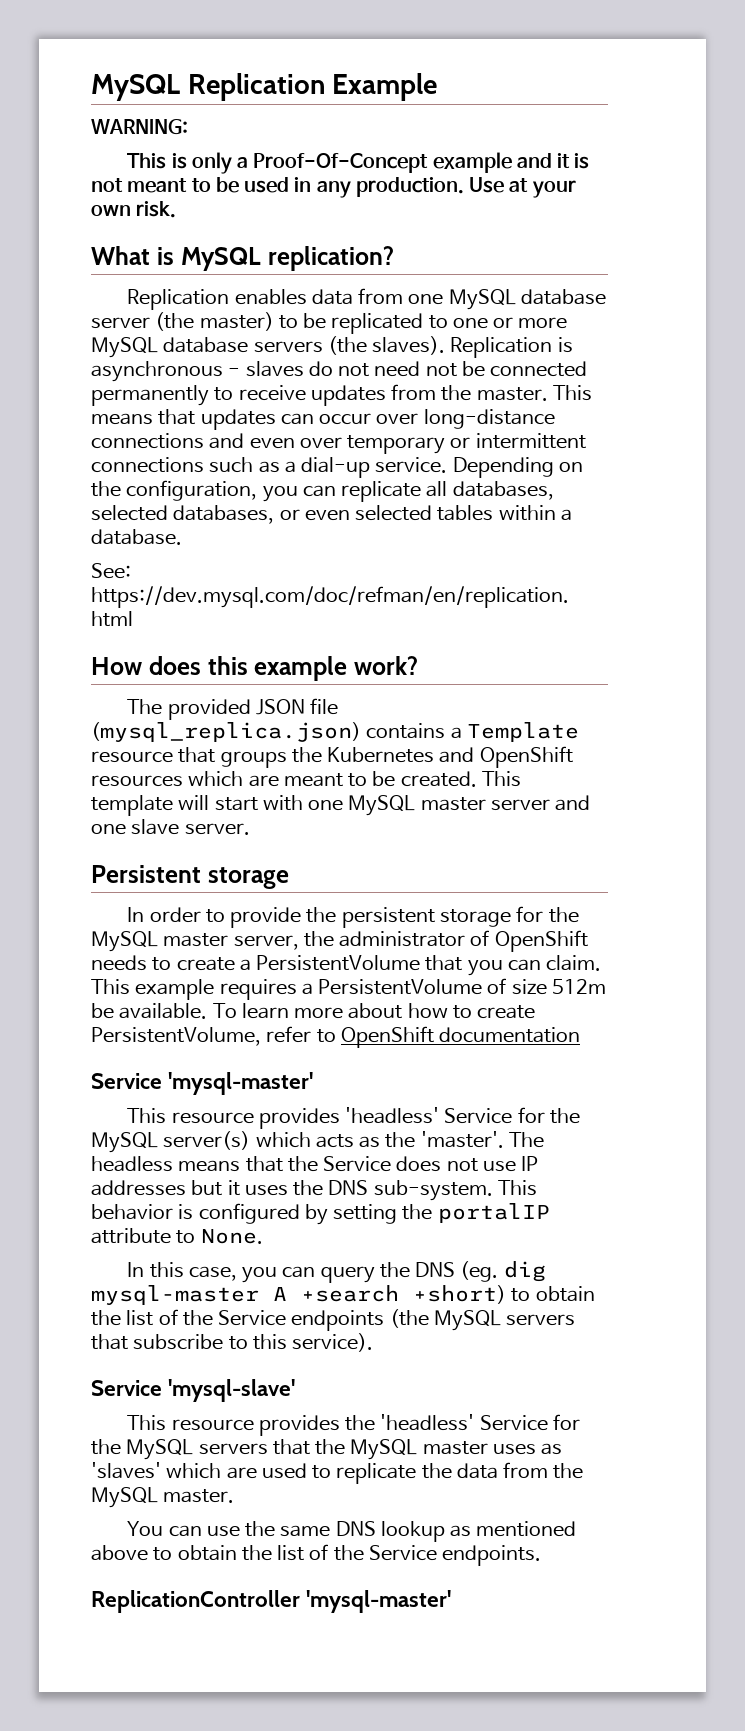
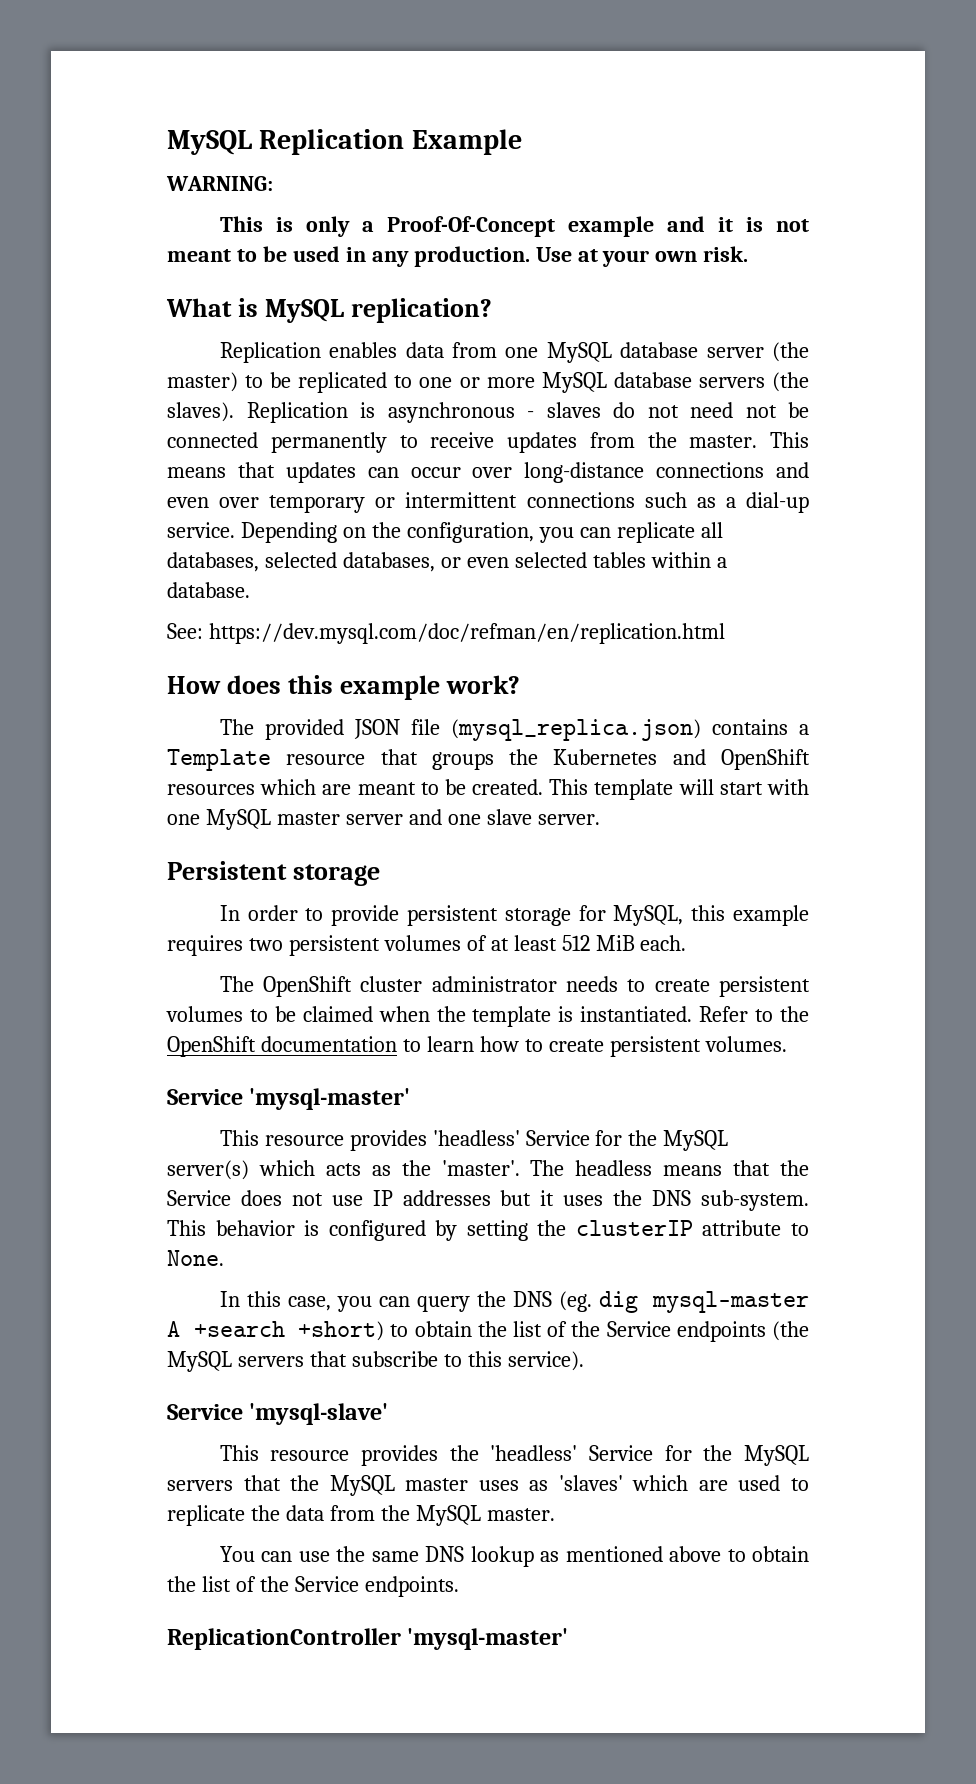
[306,907,337,923] the -> (400, 915) none
[548,907,579,923] [91,930,588,952] [91,955,602,976] [91,978,606,1000] [91,1003,536,1019] [91,1026,581,1048] the MySQL master server, the administrator of OpenShift needs to create a PersistentVolume that you can claim. This example requires a PersistentVolume of size 512m be available. To learn more about how to create PersistentVolume, refer to OpenShift documentation -> [613,905,809,926] [167,935,687,956] [219,976,810,997] [166,1006,809,1027] [167,1036,787,1057] MySQL, this example requires two persistent volumes of at least 512 MiB each. // The OpenShift cluster administrator needs to create persistent volumes to be claimed when the template is instantiated. Refer to the OpenShift documentation to learn how to create persistent volumes.
[437,1203,550,1223] portalIP -> [575,1220,693,1236] clusterIP

